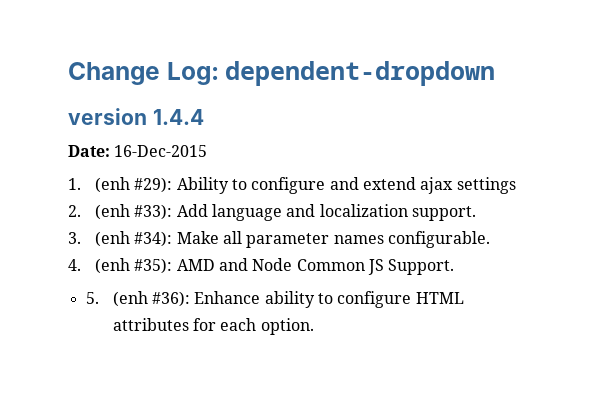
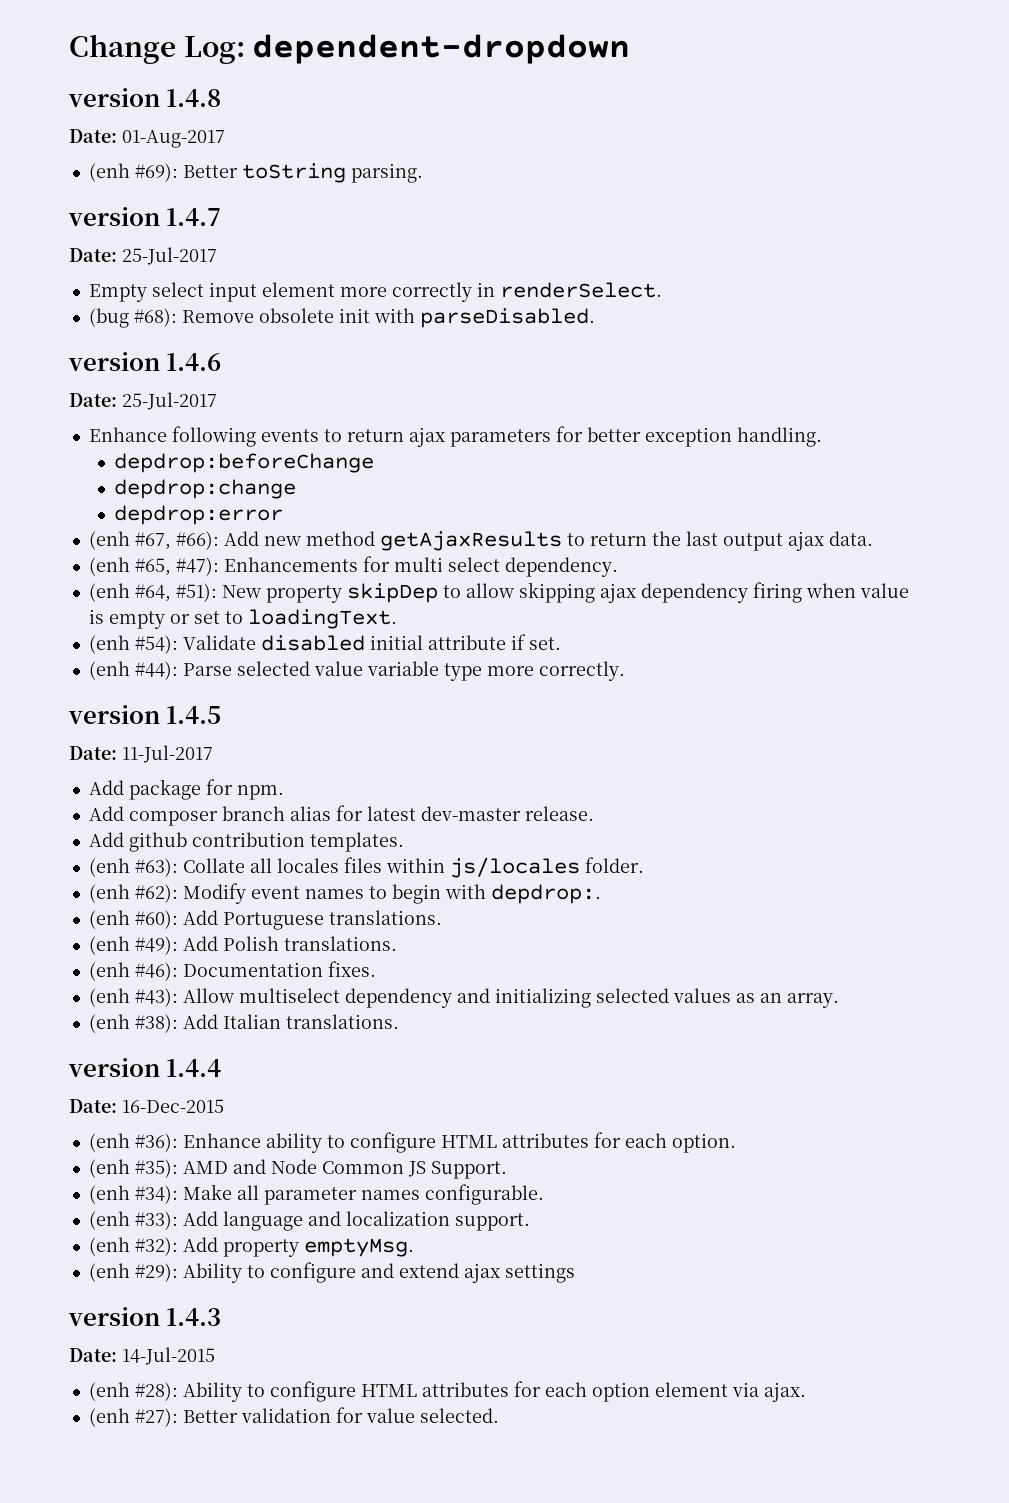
[152,109,204,125] [68,145,208,157] [68,177,516,194] [68,204,477,221] [68,231,491,248] [68,258,455,275] [85,292,99,304] 1.4.4 // Date: 16-Dec-2015 // 1. (enh #29): Ability to configure and extend ajax settings // 2. (enh #33): Add language and localization support. // 3. (enh #34): Make all parameter names configurable. // 4. (enh #35): AMD and Node Common JS Support. // 5. -> [166,89,222,107] [69,129,225,148] [88,163,423,183] [68,207,222,226] [69,247,217,265] [88,282,662,302] [88,308,595,328] [68,352,222,371] [69,392,217,410] [88,426,822,447] [114,453,375,473] [114,479,297,499] [114,505,284,525] [88,531,873,551] [88,556,618,577] [88,582,909,603] [88,609,397,629] [88,634,561,654] [88,661,625,681] [68,705,222,724] [69,745,213,763] [88,779,284,800] [88,805,594,826] [88,832,404,852] [88,857,644,878] [88,883,601,904] [88,910,442,930] [88,936,397,955] [88,961,376,981] [88,988,839,1008] [88,1014,399,1033] [68,1058,222,1077] [69,1099,224,1113] 1.4.8 // Date: 01-Aug-2017 // (enh #69): Better toString parsing. // version 1.4.7 // Date: 25-Jul-2017 // Empty select input element more correctly in renderSelect. // (bug #68): Remove obsolete init with parseDisabled. // version 1.4.6 // Date: 25-Jul-2017 // Enhance following events to return ajax parameters for better exception handling. // depdrop:beforeChange // depdrop:change // depdrop:error // (enh #67, #66): Add new method getAjaxResults to return the last output ajax data. // (enh #65, #47): Enhancements for multi select dependency. // (enh #64, #51): New property skipDep to allow skipping ajax dependency firing when value is empty or set to loadingText. // (enh #54): Validate disabled initial attribute if set. // (enh #44): Parse selected value variable type more correctly. // version 1.4.5 // Date: 11-Jul-2017 // Add package for npm. // Add composer branch alias for latest dev-master release. // Add github contribution templates. // (enh #63): Collate all locales files within js/locales folder. // (enh #62): Modify event names to begin with depdrop:. // (enh #60): Add Portuguese translations. // (enh #49): Add Polish translations. // (enh #46): Documentation fixes. // (enh #43): Allow multiselect dependency and initializing selected values as an array. // (enh #38): Add Italian translations. // version 1.4.4 // Date: 16-Dec-2015 //
(314, 326) none -> [88,1159,507,1179] [88,1184,544,1205] [88,1211,530,1231] [88,1237,414,1257] [88,1262,575,1283] [68,1307,222,1326] [69,1347,215,1365] [88,1381,806,1402] [88,1407,499,1427] // (enh #35): AMD and Node Common JS Support. // (enh #34): Make all parameter names configurable. // (enh #33): Add language and localization support. // (enh #32): Add property emptyMsg. // (enh #29): Ability to configure and extend ajax settings // version 1.4.3 // Date: 14-Jul-2015 // (enh #28): Ability to configure HTML attributes for each option element via ajax. // (enh #27): Better validation for value selected.

